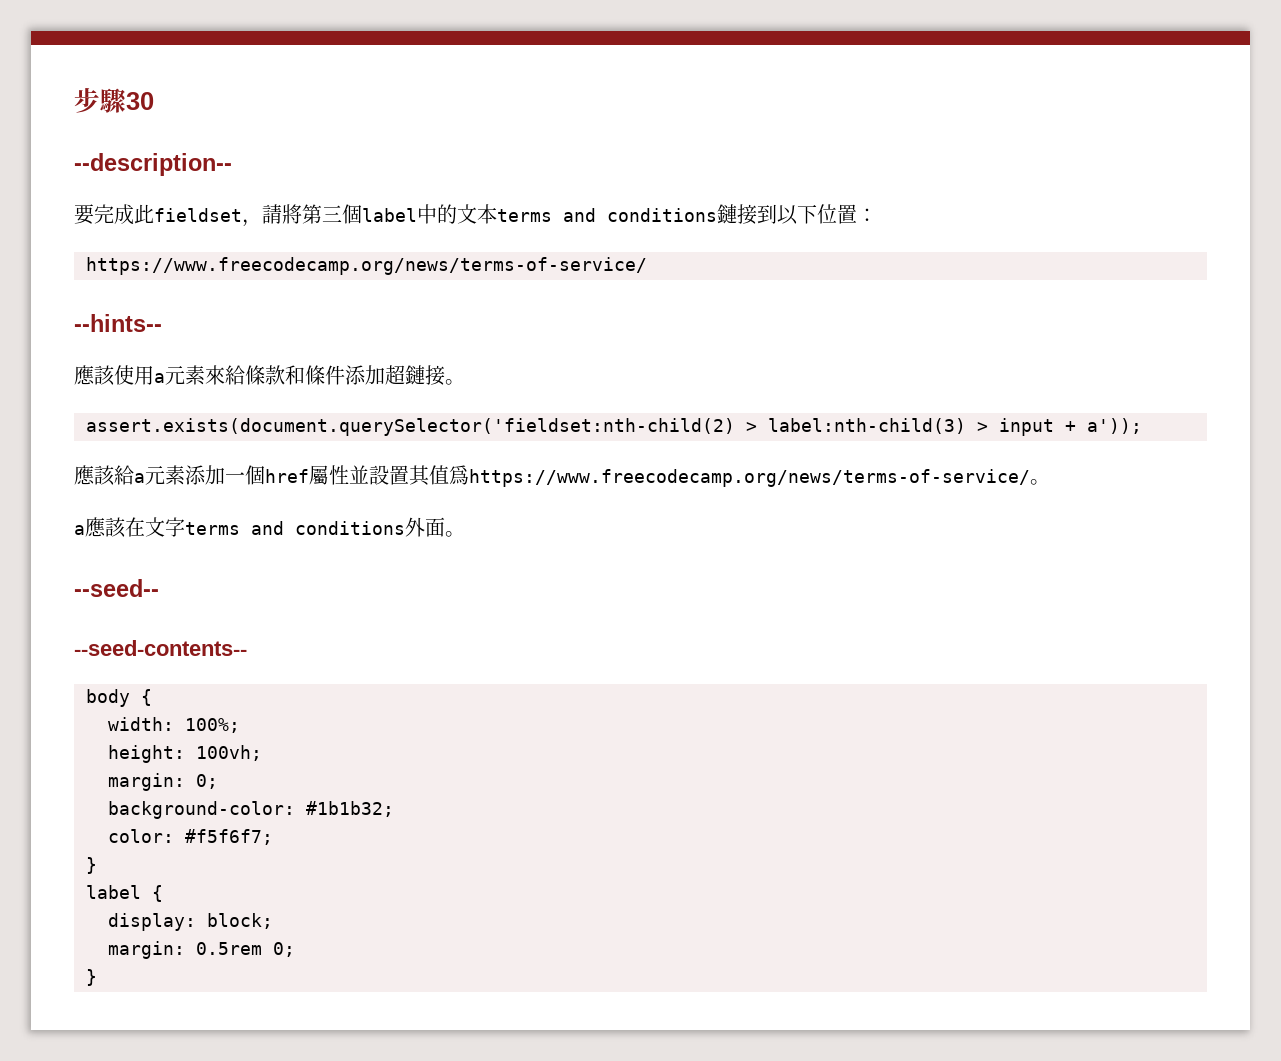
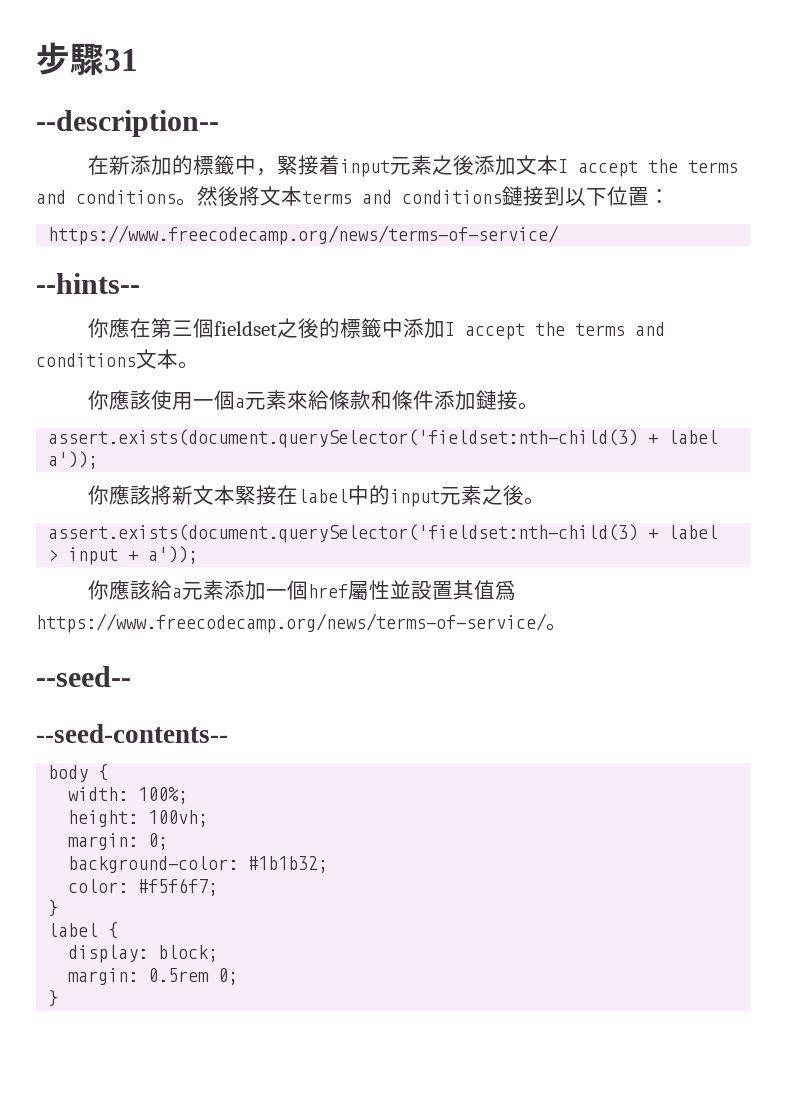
[126,92,154,110] 30 -> [104,49,138,71] 31
[74,204,457,227] 要完成此fieldset，請將第三個label中的 -> [87,155,738,177] [36,186,260,206] 在新添加的標籤中，緊接着input元素之後添加文本I accept the terms and conditions。然後將
(162, 323) none -> [87,318,665,340] [36,349,199,369] [87,390,109,410] 你應在第三個fieldset之後的標籤中添加I accept the terms and conditions文本。 // 你
(154, 375) none -> [192,390,235,410] 一個
[385,365,405,385] 超 -> (476, 400) none
[86,418,966,436] assert.exists(document.querySelector('fieldset:nth-child(2) > label:nth-child(3) -> [48,429,719,448] [48,451,99,469] [87,485,545,507] [48,524,719,543] assert.exists(document.querySelector('fieldset:nth-child(3) + label a')); // 你應該將新文本緊接在label中的input元素之後。 // assert.exists(document.querySelector('fieldset:nth-child(3) + label
(1142, 426) none -> [87,580,109,600] 你
[74,517,465,538] // a應該在文字terms and conditions外面。 -> (567, 627) none

